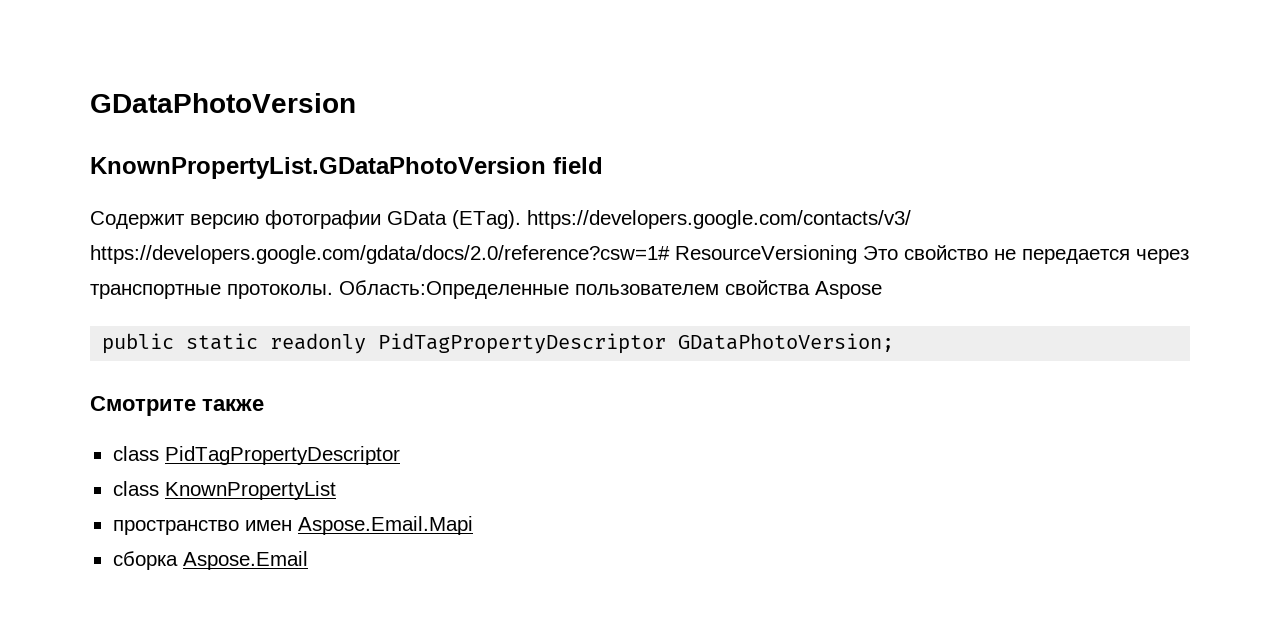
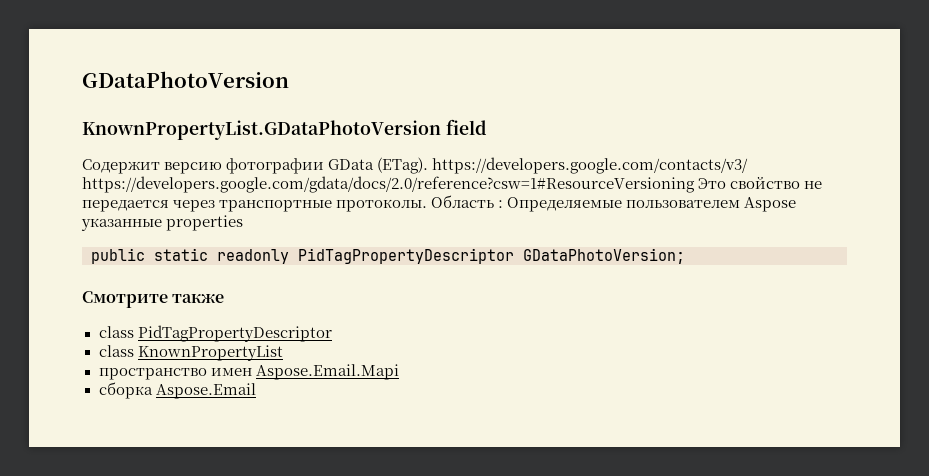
[90,245,857,264] https://developers.google.com/gdata/docs/2.0/reference?csw=1# ResourceVersioning -> [82,176,695,193] https://developers.google.com/gdata/docs/2.0/reference?csw=1#ResourceVersioning
[339,280,810,299] Область:Определенные пользователем свойства -> [431,195,741,212] Область : Определяемые пользователем
(882, 290) none -> [81,215,244,231] указанные properties

